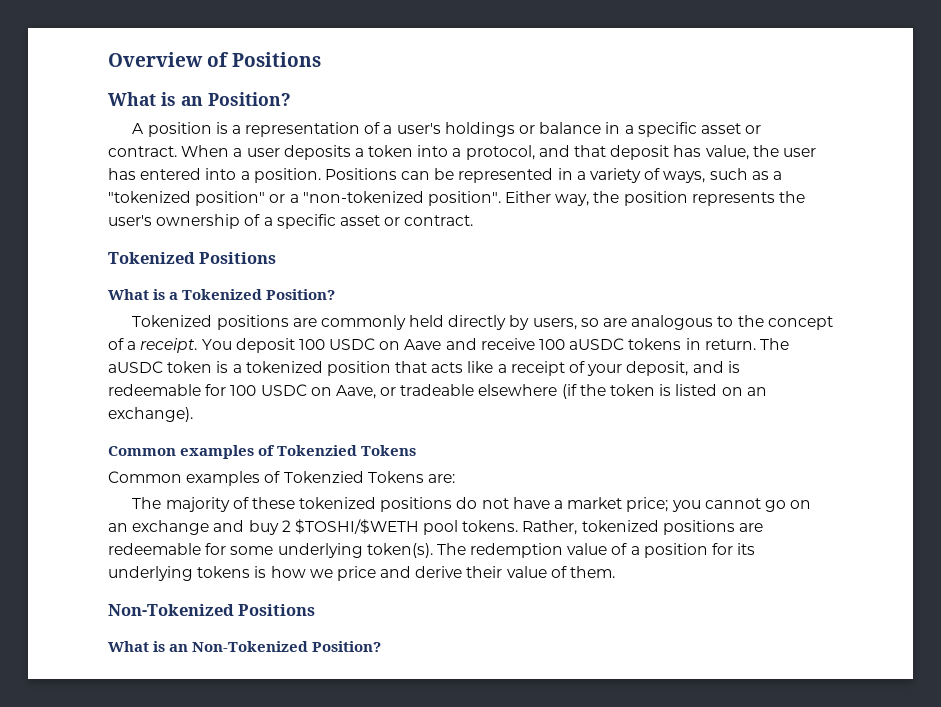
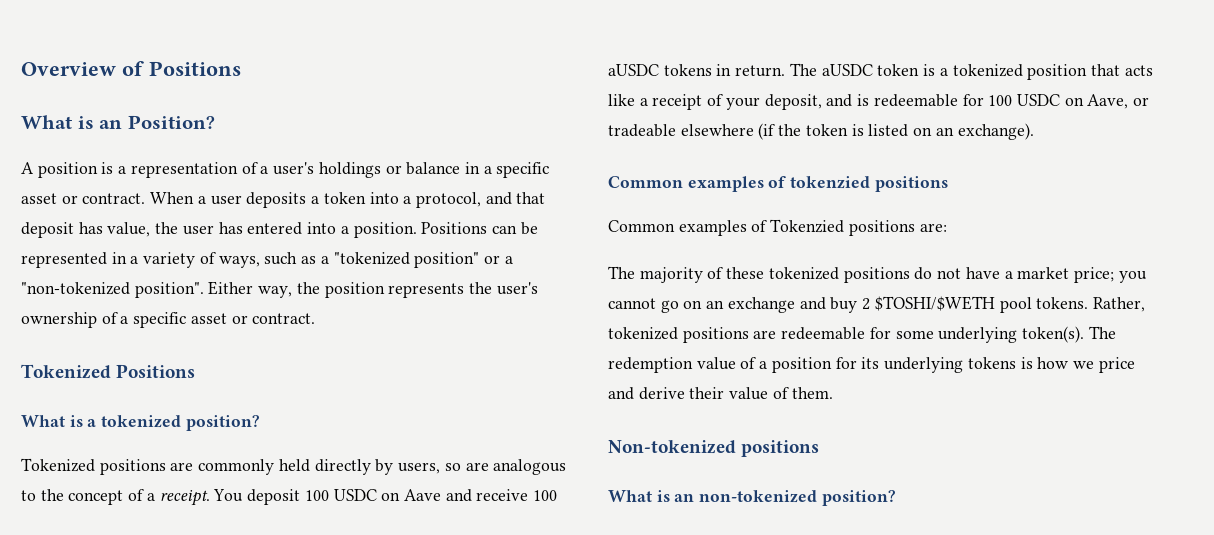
[182,289,336,300] Tokenized Position? -> [101,415,260,431] tokenized position?
[277,445,417,456] [108,471,424,486] Tokenzied Tokens // Common examples of Tokenzied Tokens -> [790,176,948,192] [608,219,915,236] tokenzied positions // Common examples of Tokenzied positions
[108,604,316,616] [108,641,382,652] Non-Tokenized Positions // What is an Non-Tokenized Position? -> [608,440,820,457] [608,490,896,506] Non-tokenized positions // What is an non-tokenized position?

